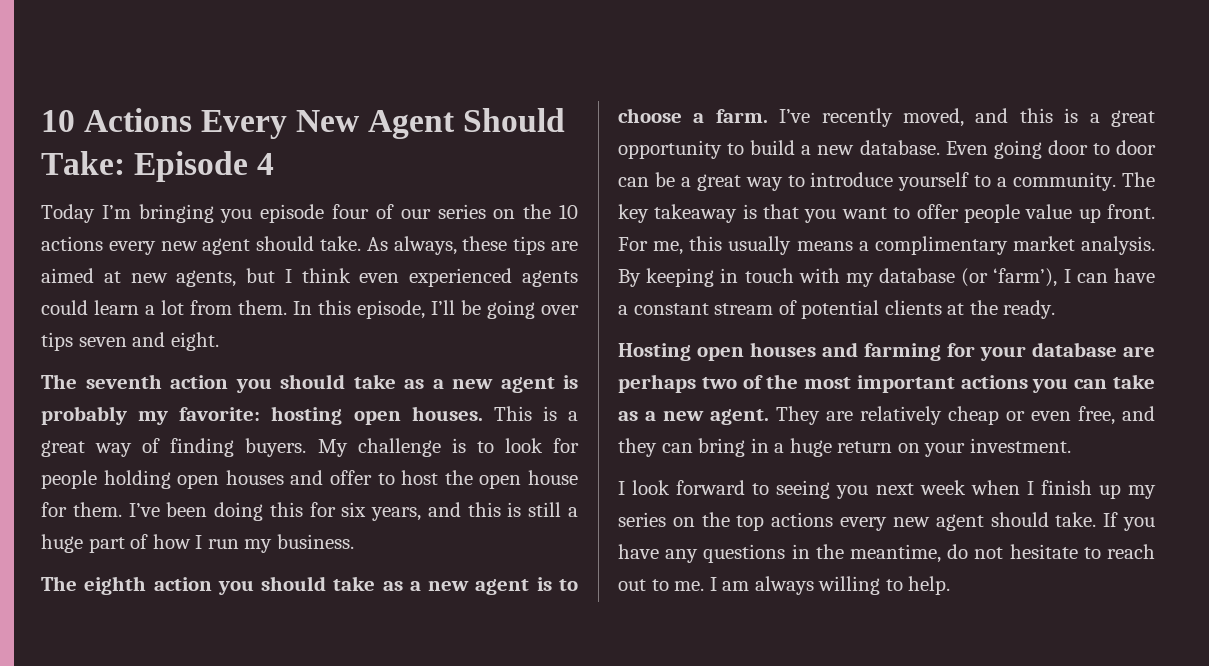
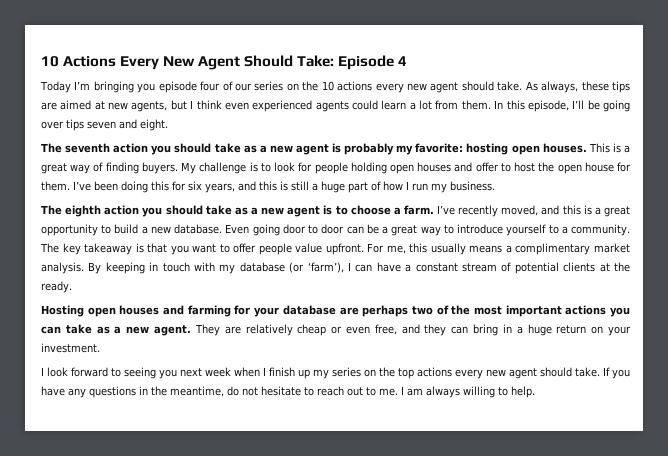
[1078,204,1155,223] up front. -> [325,243,364,255] upfront.

